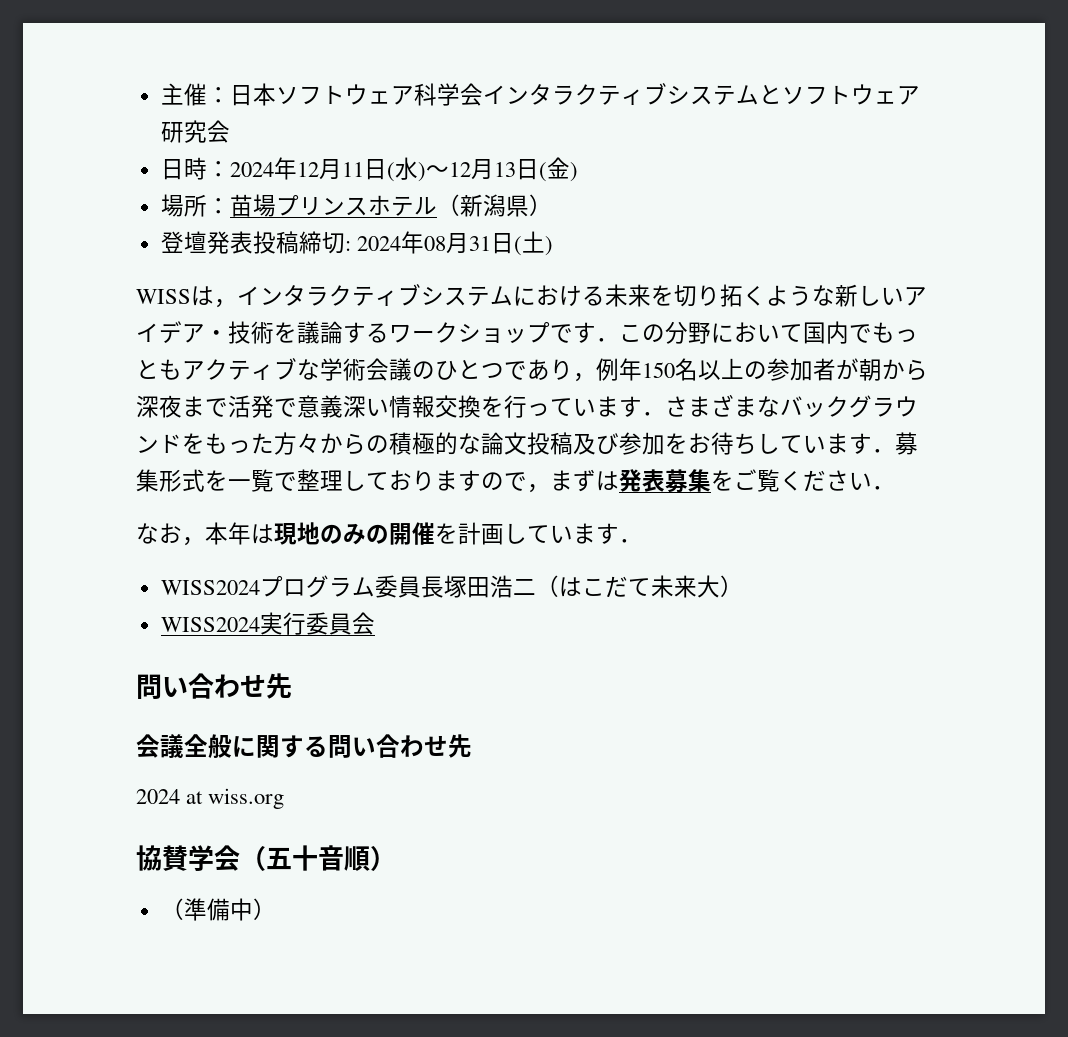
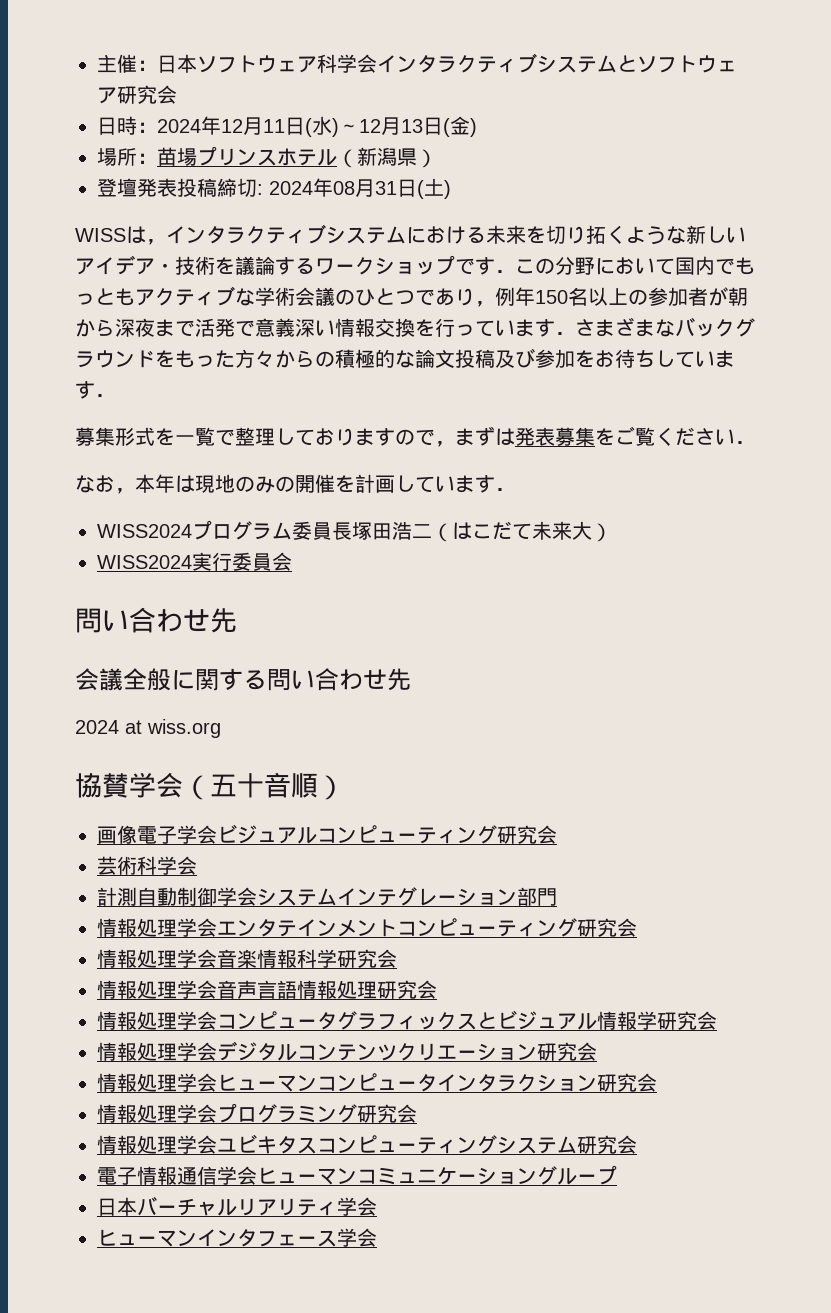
(895, 451) none -> (115, 395) //
[160,898,276,921] （準備中） -> [97,824,557,844] [97,856,197,875] [97,887,557,906] [97,918,637,937] [97,949,397,968] [97,980,437,999] [97,1010,717,1030] [97,1041,597,1061] [97,1073,657,1092] [97,1103,417,1123] [97,1134,637,1154] [97,1165,617,1185] [97,1196,377,1216] [97,1228,377,1247] 画像電子学会ビジュアルコンピューティング研究会 // 芸術科学会 // 計測自動制御学会システムインテグレーション部門 // 情報処理学会エンタテインメントコンピューティング研究会 // 情報処理学会音楽情報科学研究会 // 情報処理学会音声言語情報処理研究会 // 情報処理学会コンピュータグラフィックスとビジュアル情報学研究会 // 情報処理学会デジタルコンテンツクリエーション研究会 // 情報処理学会ヒューマンコンピュータインタラクション研究会 // 情報処理学会プログラミング研究会 // 情報処理学会ユビキタスコンピューティングシステム研究会 // 電子情報通信学会ヒューマンコミュニケーショングループ // 日本バーチャルリアリティ学会 // ヒューマンインタフェース学会

